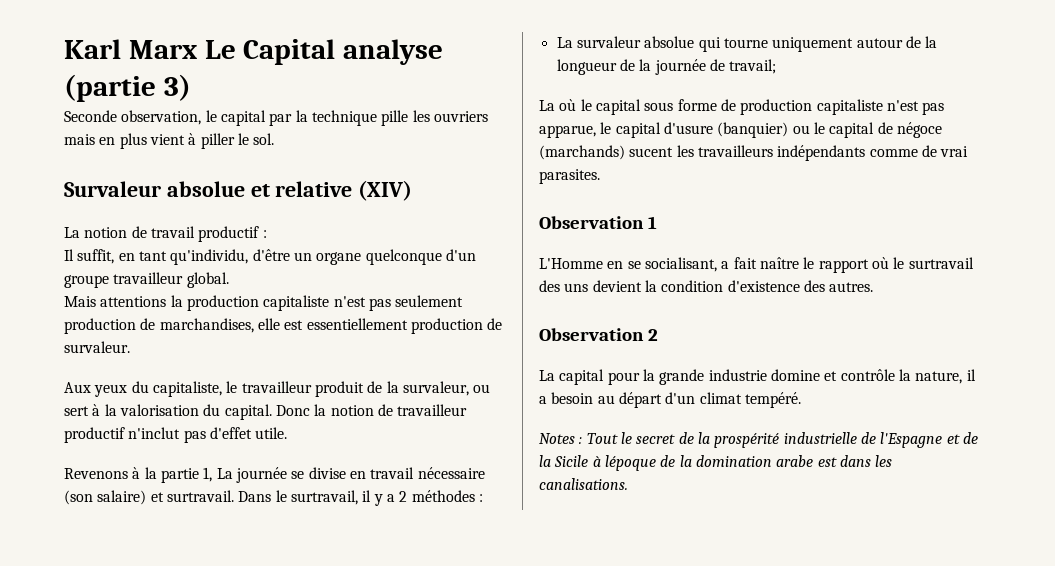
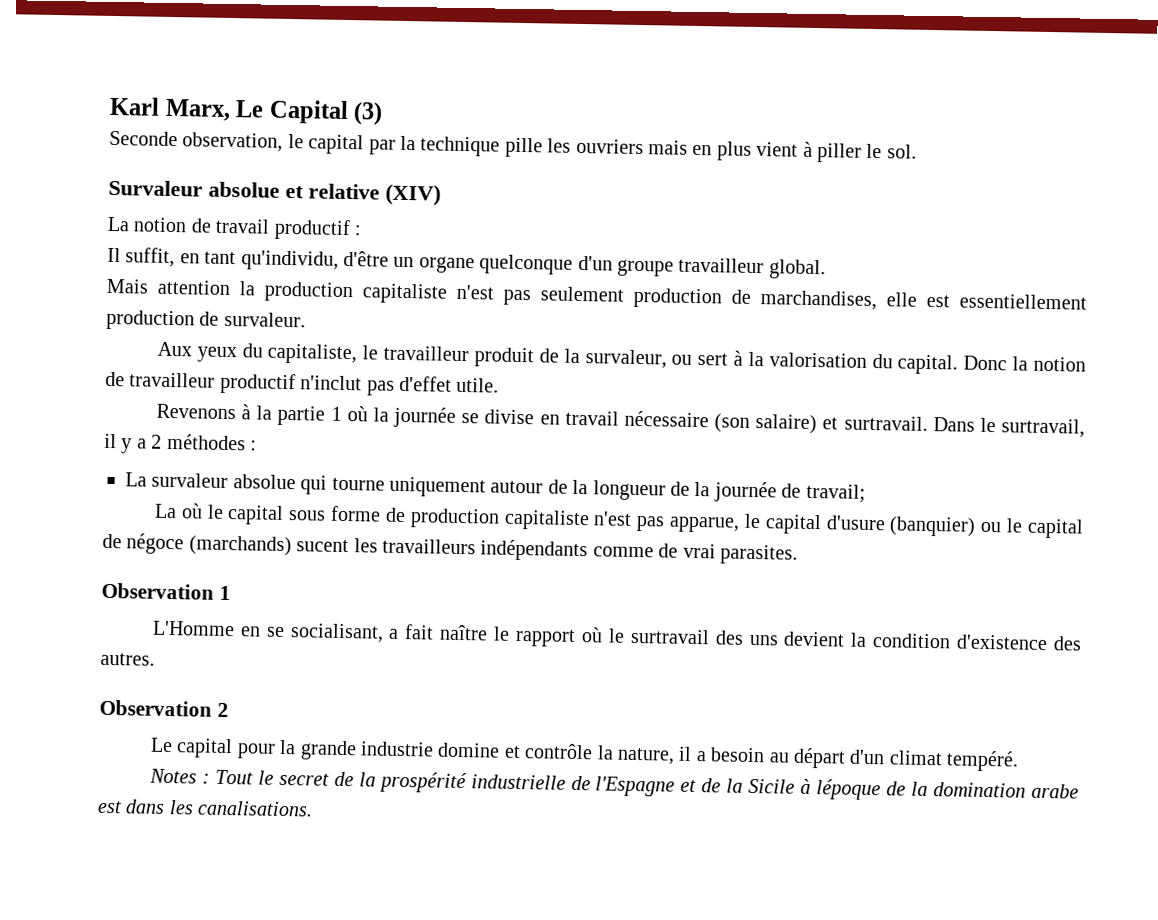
[128,40,197,59] Marx -> [164,98,231,121] Marx,
[343,39,444,65] [64,74,191,102] analyse (partie 3) -> [353,102,384,126] (3)
[100,296,167,307] attentions -> [157,279,231,296] attention
[203,467,233,482] 1, La -> [330,406,389,422] 1 où la
[539,370,555,381] La -> [149,737,173,753] Le

